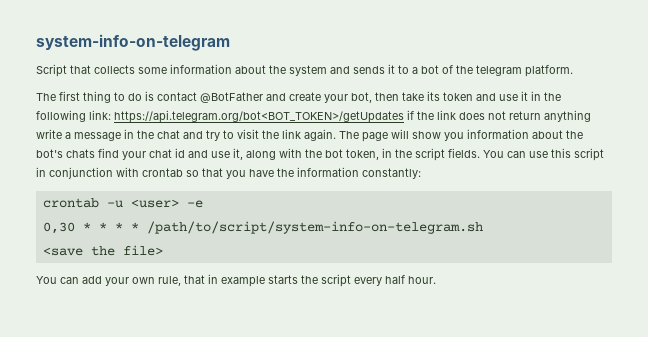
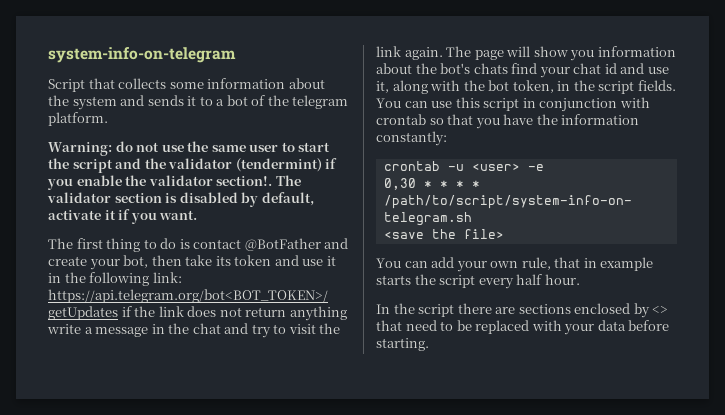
(573, 71) none -> [48,141,331,156] [48,158,338,173] [47,175,301,190] [47,192,314,207] [48,209,198,224] // Warning: do not use the same user to start the script and the validator (tendermint) if you enable the validator section!. The validator section is disabled by default, activate it if you want.
(436, 280) none -> [376,303,669,318] [376,320,670,335] [376,338,429,351] // In the script there are sections enclosed by <> that need to be replaced with your data before starting.

